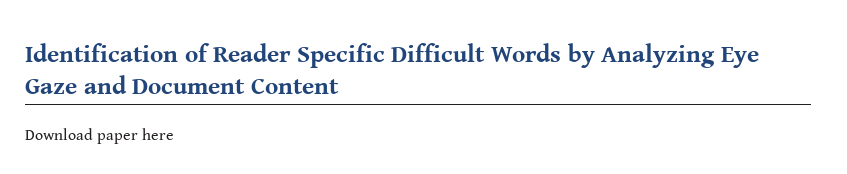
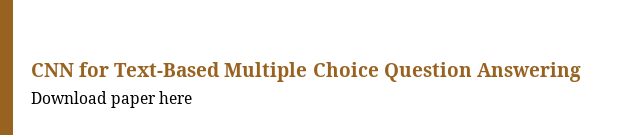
[25,43,759,68] [25,75,339,94] Identification of Reader Specific Difficult Words by Analyzing Eye Gaze and Document Content -> [31,62,581,82] CNN for Text-Based Multiple Choice Question Answering

